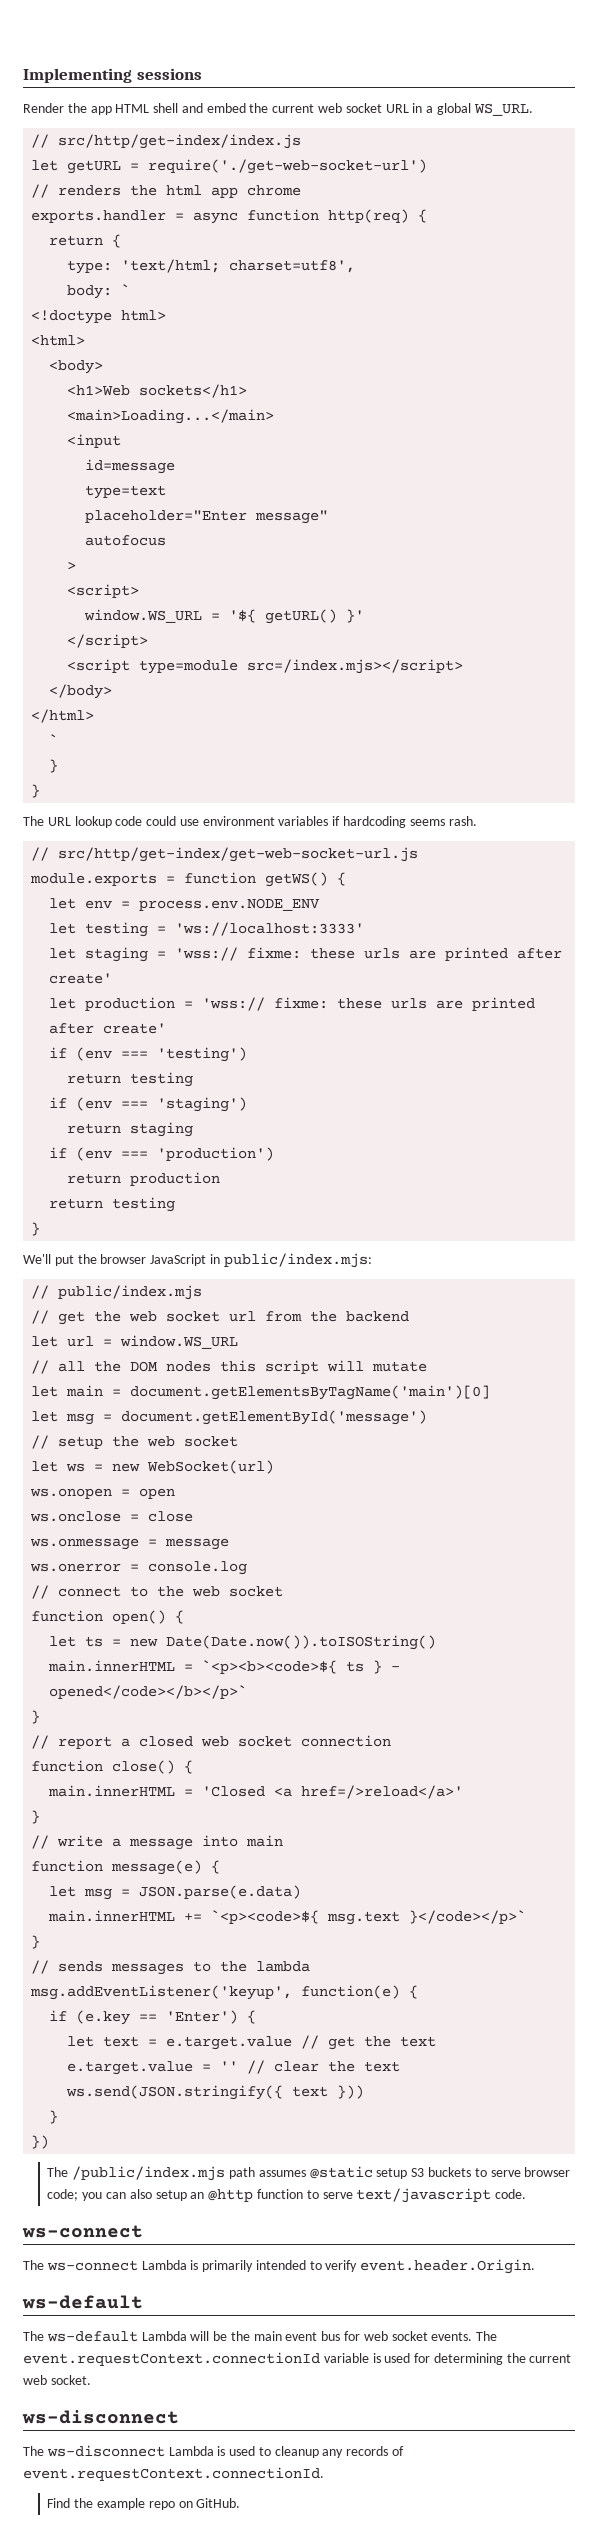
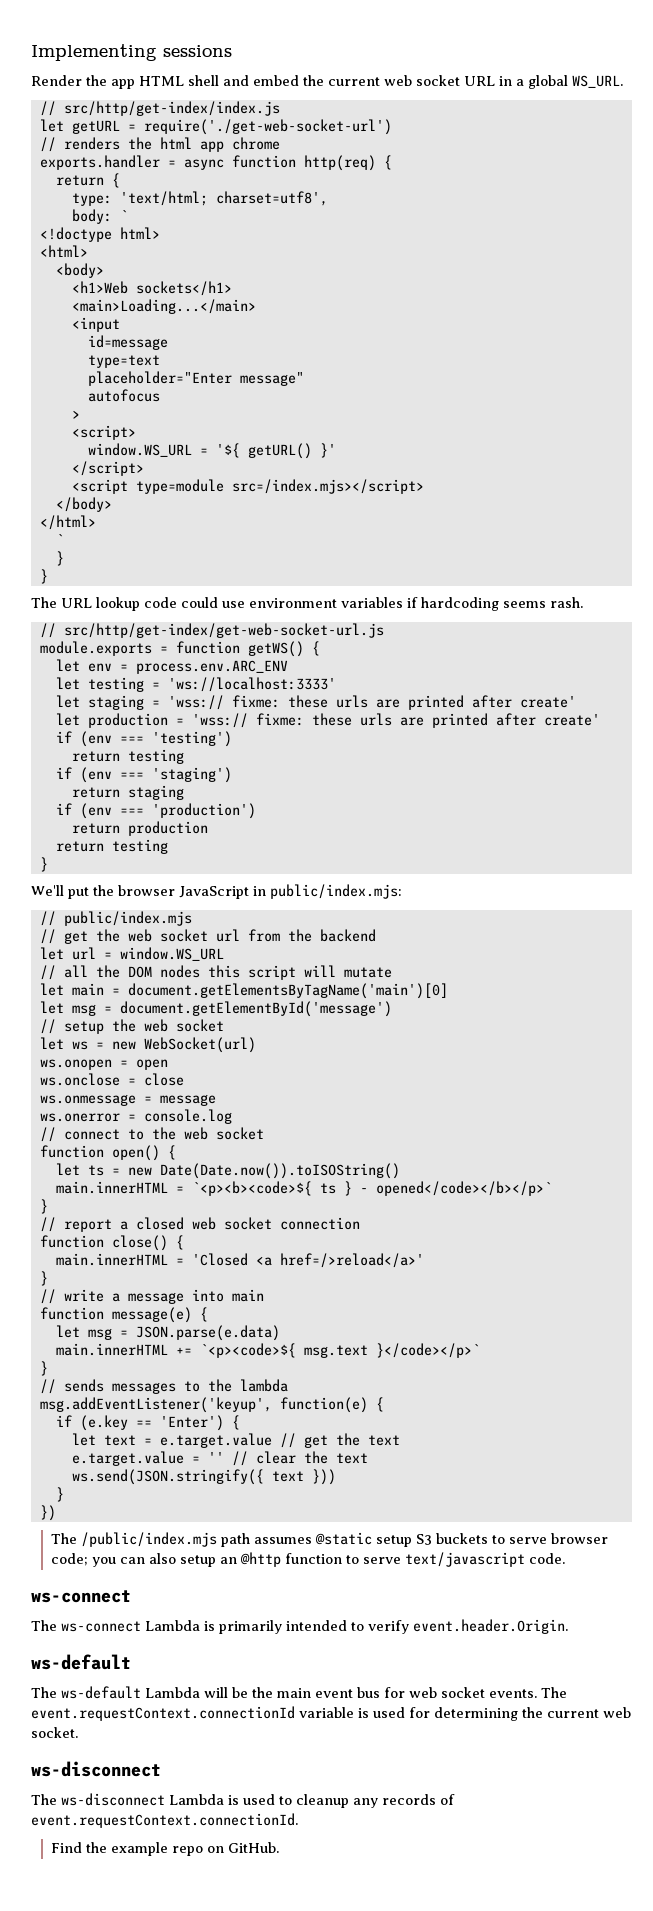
[139,898,321,911] process.env.NODE_ENV -> [135,660,288,674] process.env.ARC_ENV

